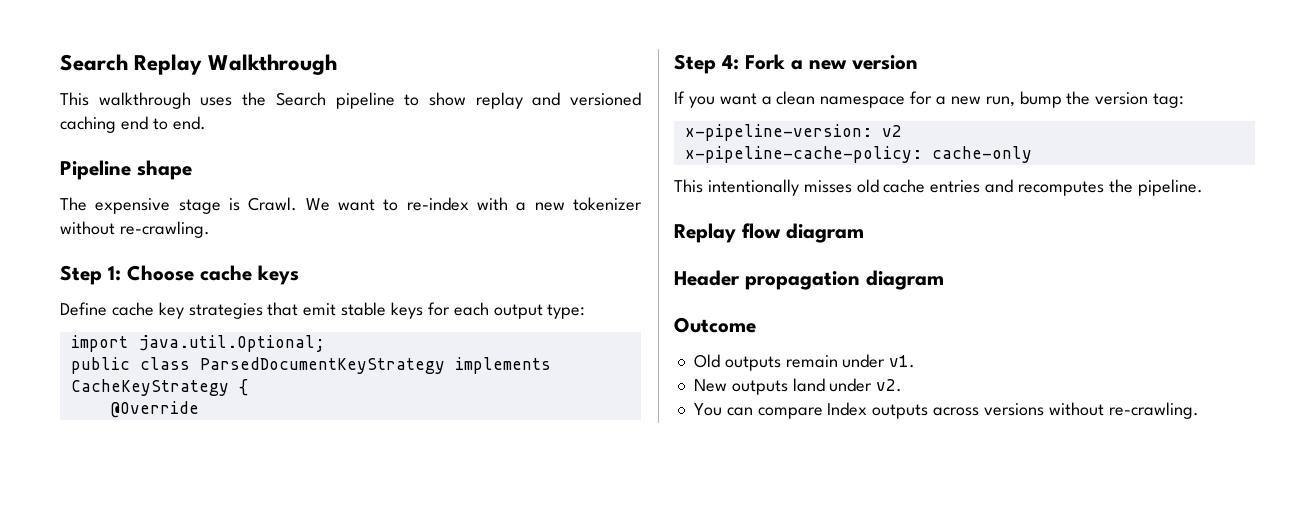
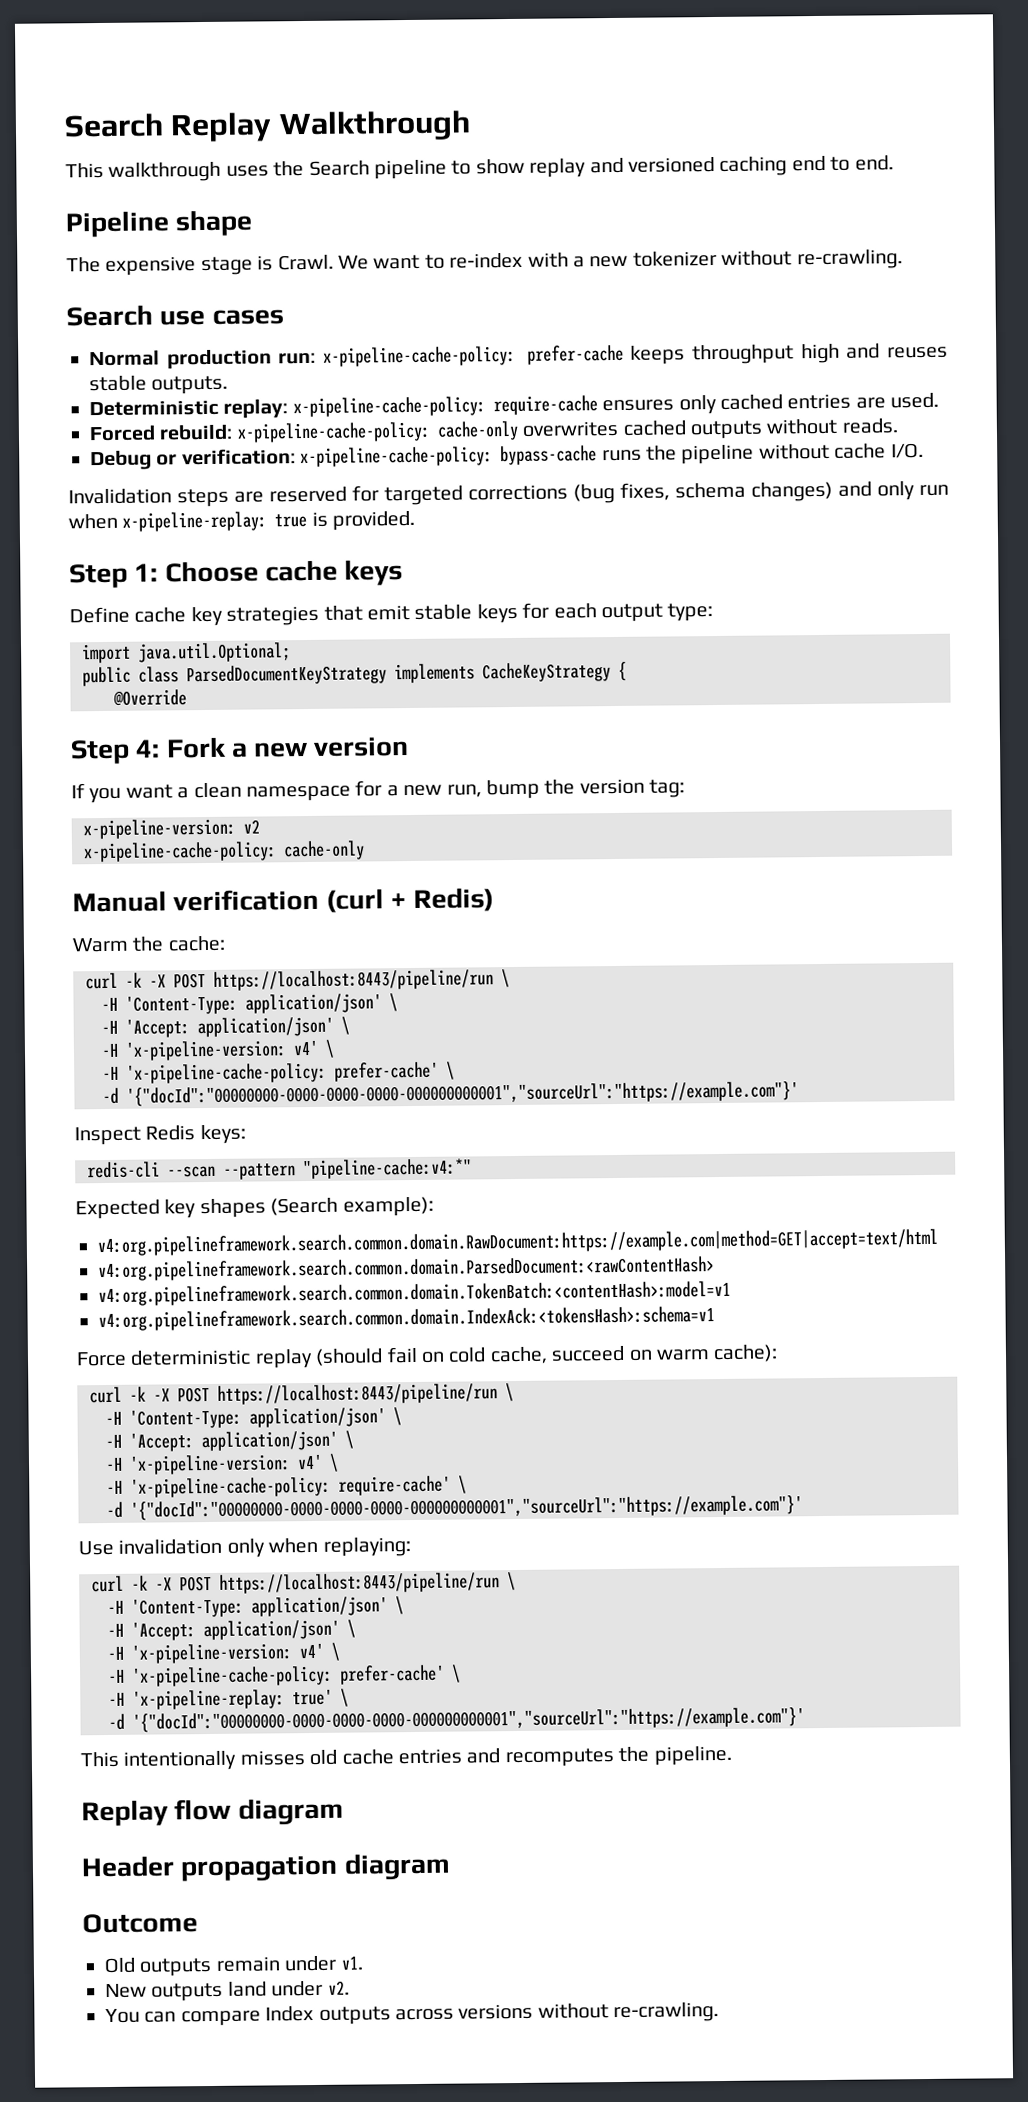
(210, 229) none -> [66,305,284,327] [89,343,948,370] [89,375,229,395] [89,392,940,419] [89,418,898,443] [90,442,924,471] [68,481,949,508] [68,510,416,532] // Search use cases // Normal production run: x-pipeline-cache-policy: prefer-cache keeps throughput high and reuses stable outputs. // Deterministic replay: x-pipeline-cache-policy: require-cache ensures only cached entries are used. // Forced rebuild: x-pipeline-cache-policy: cache-only overwrites cached outputs without reads. // Debug or verification: x-pipeline-cache-policy: bypass-cache runs the pipeline without cache I/O. // Invalidation steps are reserved for targeted corrections (bug fixes, schema changes) and only run when x-pipeline-replay: true is provided.
(1032, 154) none -> [72,888,495,913] [72,935,226,953] [85,969,510,991] [101,993,398,1015] [101,1016,350,1038] [101,1039,335,1061] [102,1061,455,1084] [102,1081,799,1107] [74,1124,246,1146] [87,1158,472,1180] [75,1196,434,1220] [97,1228,938,1257] [98,1256,715,1282] [98,1280,731,1307] [98,1306,715,1332] [76,1344,779,1369] [89,1383,514,1405] [105,1407,402,1429] [105,1430,354,1452] [105,1453,339,1475] [106,1475,467,1498] [106,1495,803,1521] [78,1537,411,1558] [91,1572,516,1594] [107,1596,404,1618] [107,1619,356,1641] [107,1642,340,1664] [108,1664,461,1687] [108,1688,349,1710] [108,1707,805,1733] // Manual verification (curl + Redis) // Warm the cache: // curl -k -X POST https://localhost:8443/pipeline/run \ // -H 'Content-Type: application/json' \ // -H 'Accept: application/json' \ // -H 'x-pipeline-version: v4' \ // -H 'x-pipeline-cache-policy: prefer-cache' \ // -d '{"docId":"00000000-0000-0000-0000-000000000001","sourceUrl":"https://example.com"}' // Inspect Redis keys: // redis-cli --scan --pattern "pipeline-cache:v4:*" // Expected key shapes (Search example): // v4:org.pipelineframework.search.common.domain.RawDocument:https://example.com|method=GET|accept=text/html // v4:org.pipelineframework.search.common.domain.ParsedDocument:<rawContentHash> // v4:org.pipelineframework.search.common.domain.TokenBatch:<contentHash>:model=v1 // v4:org.pipelineframework.search.common.domain.IndexAck:<tokensHash>:schema=v1 // Force deterministic replay (should fail on cold cache, succeed on warm cache): // curl -k -X POST https://localhost:8443/pipeline/run \ // -H 'Content-Type: application/json' \ // -H 'Accept: application/json' \ // -H 'x-pipeline-version: v4' \ // -H 'x-pipeline-cache-policy: require-cache' \ // -d '{"docId":"00000000-0000-0000-0000-000000000001","sourceUrl":"https://example.com"}' // Use invalidation only when replaying: // curl -k -X POST https://localhost:8443/pipeline/run \ // -H 'Content-Type: application/json' \ // -H 'Accept: application/json' \ // -H 'x-pipeline-version: v4' \ // -H 'x-pipeline-cache-policy: prefer-cache' \ // -H 'x-pipeline-replay: true' \ // -d '{"docId":"00000000-0000-0000-0000-000000000001","sourceUrl":"https://example.com"}'

